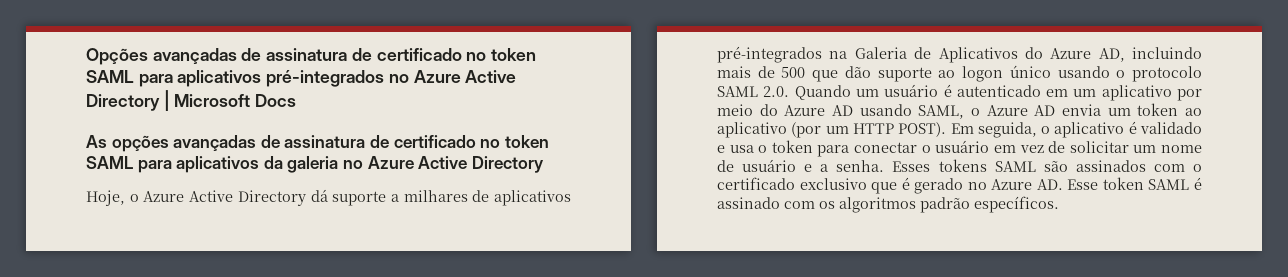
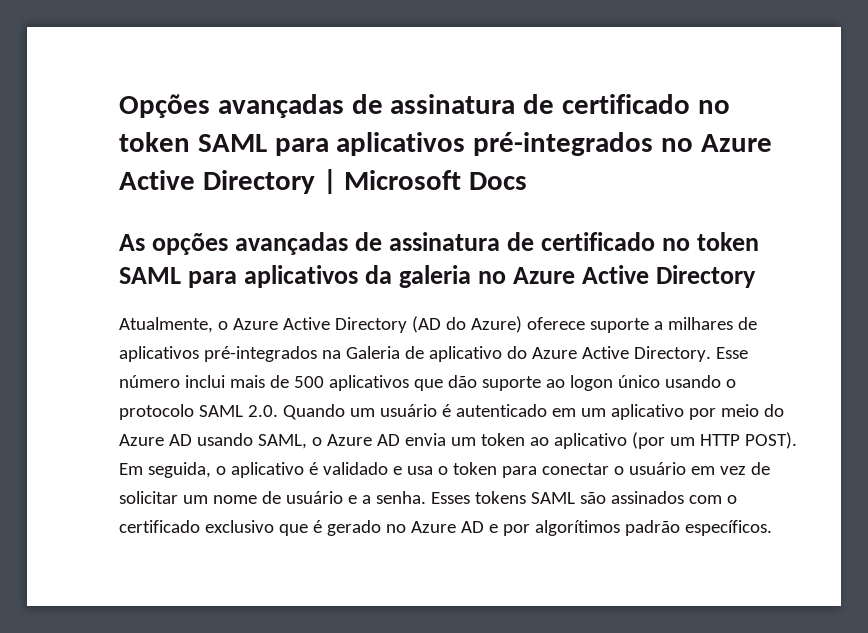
[86,190,125,206] Hoje, -> [119,317,213,333] Atualmente,
[310,189,328,202] dá -> [411,316,585,333] (AD do Azure) oferece
[938,47,1202,63] Aplicativos do Azure AD, incluindo -> [428,346,748,362] [119,375,225,388] aplicativo do Azure Active Directory. Esse número inclui
(806, 72) none -> [328,375,409,391] aplicativos
[1036,177,1202,190] [717,197,916,213] AD. Esse token SAML é assinado com os algoritmos -> [460,520,620,536] AD e por algorítimos

